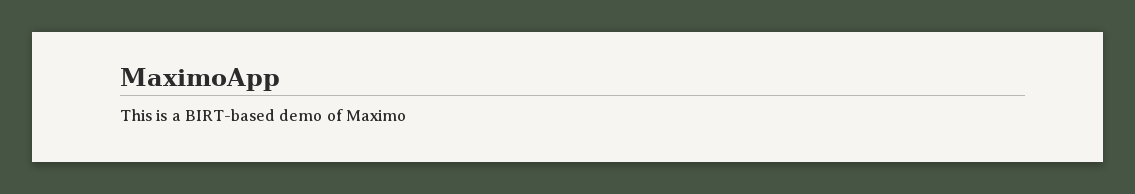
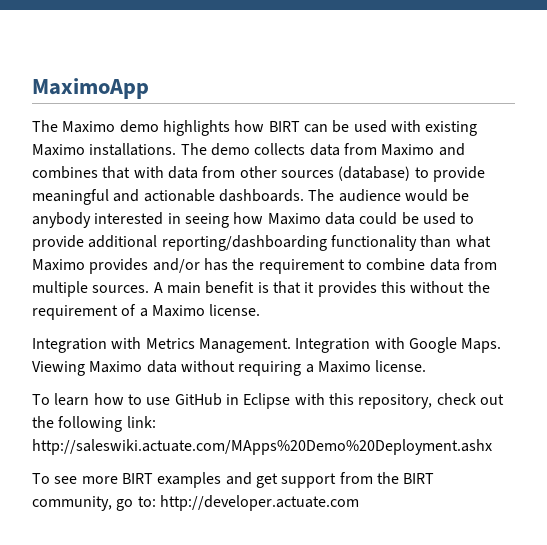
[120,109,406,121] This is a BIRT-based demo of Maximo -> [32,120,478,136] [32,143,465,156] [32,166,485,182] [32,189,470,205] [32,212,475,228] [32,235,491,251] [32,258,497,274] [32,281,490,297] [32,304,261,320] [32,337,502,353] [32,360,427,376] [32,393,504,409] [32,416,156,432] [32,439,492,455] [32,472,435,488] [32,495,359,511] The Maximo demo highlights how BIRT can be used with existing Maximo installations. The demo collects data from Maximo and combines that with data from other sources (database) to provide meaningful and actionable dashboards. The audience would be anybody interested in seeing how Maximo data could be used to provide additional reporting/dashboarding functionality than what Maximo provides and/or has the requirement to combine data from multiple sources. A main benefit is that it provides this without the requirement of a Maximo license. // Integration with Metrics Management. Integration with Google Maps. Viewing Maximo data without requiring a Maximo license. // To learn how to use GitHub in Eclipse with this repository, check out the following link: http://saleswiki.actuate.com/MApps%20Demo%20Deployment.ashx // To see more BIRT examples and get support from the BIRT community, go to: http://developer.actuate.com

